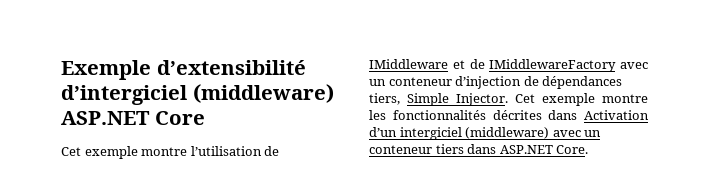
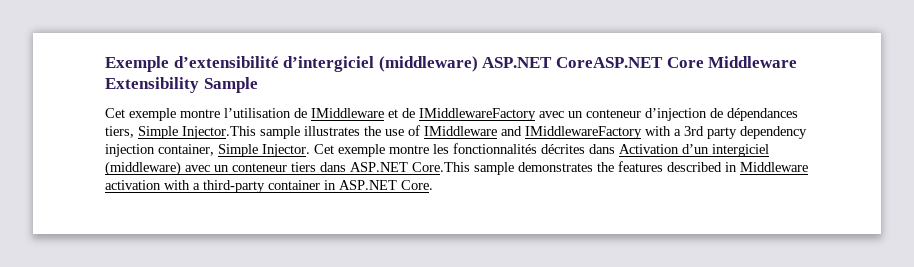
(150, 118) none -> [555,57,663,68] CoreASP.NET
(205, 118) none -> [708,56,798,68] [105,77,258,93] Middleware Extensibility Sample
(449, 99) none -> [182,125,807,139] [105,144,258,157] Injector.This sample illustrates the use of IMiddleware and IMiddlewareFactory with a 3rd party dependency injection container, Simple
(553, 149) none -> [412,161,808,175] [105,180,397,193] Core.This sample demonstrates the features described in Middleware activation with a third-party container in ASP.NET

